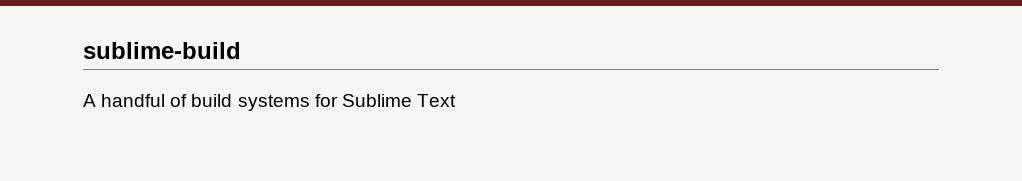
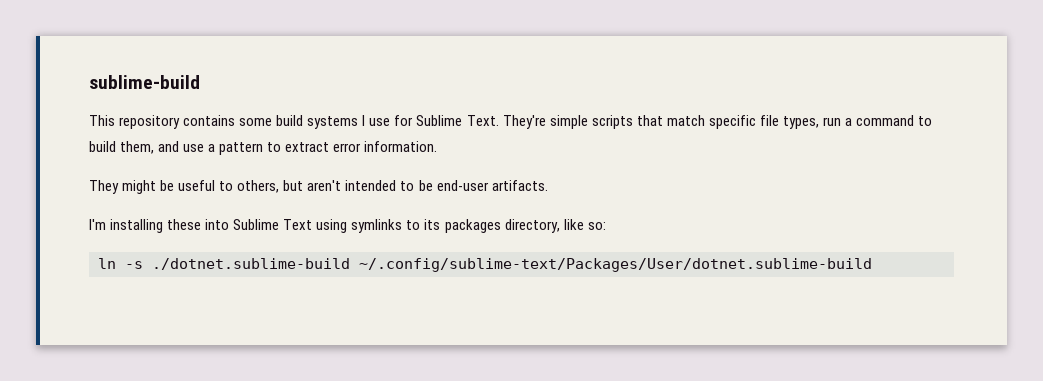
[83,94,456,111] A handful of build systems for Sublime Text -> [89,115,933,129] [89,141,438,155] [89,180,548,194] [89,219,606,233] [98,258,872,272] This repository contains some build systems I use for Sublime Text. They're simple scripts that match specific file types, run a command to build them, and use a pattern to extract error information. // They might be useful to others, but aren't intended to be end-user artifacts. // I'm installing these into Sublime Text using symlinks to its packages directory, like so: // ln -s ./dotnet.sublime-build ~/.config/sublime-text/Packages/User/dotnet.sublime-build

